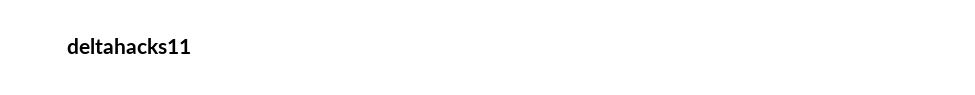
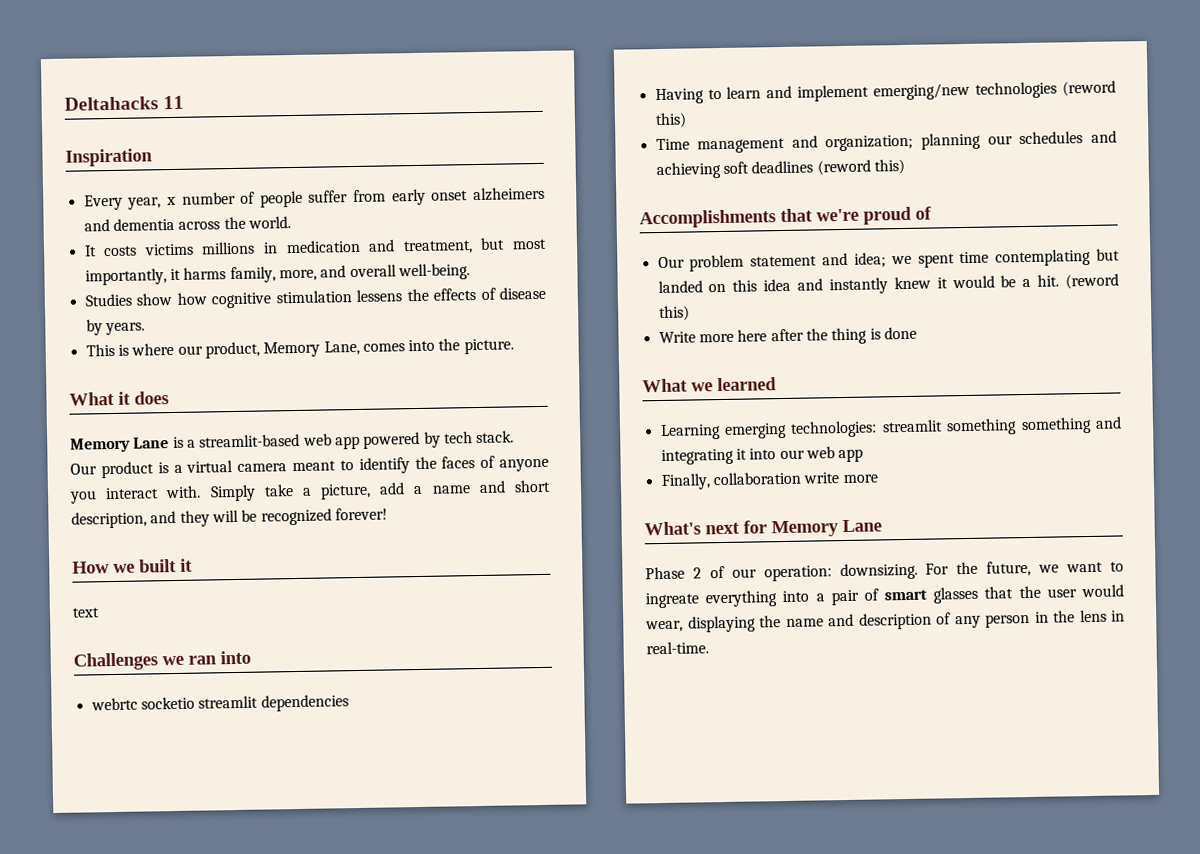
[67,38,191,54] deltahacks11 -> [64,95,185,111] [65,148,153,167] [83,186,545,211] [83,216,291,232] [83,237,548,257] [84,263,470,286] [84,286,546,309] [85,319,145,336] [85,338,514,359] [69,391,169,406] [70,430,515,453] [70,455,549,479] [69,479,551,504] [71,507,388,529] [72,558,193,574] [72,607,100,618] [73,650,251,671] [90,694,349,712] [654,80,1116,105] [654,112,687,129] [655,130,1117,154] [655,158,905,180] [639,206,932,229] [657,248,1120,272] [657,273,1119,295] [658,305,690,322] [658,326,917,345] [642,377,777,393] [659,416,1122,441] [660,446,864,466] [660,471,878,491] [644,519,882,538] [645,560,1124,582] [645,584,1124,609] [645,609,1125,633] [646,641,709,655] Deltahacks 11 // Inspiration // Every year, x number of people suffer from early onset alzheimers and dementia across the world. // It costs victims millions in medication and treatment, but most importantly, it harms family, more, and overall well-being. // Studies show how cognitive stimulation lessens the effects of disease by years. // This is where our product, Memory Lane, comes into the picture. // What it does // Memory Lane is a streamlit-based web app powered by tech stack. // Our product is a virtual camera meant to identify the faces of anyone you interact with. Simply take a picture, add a name and short description, and they will be recognized forever! // How we built it // text // Challenges we ran into // webrtc socketio streamlit dependencies // Having to learn and implement emerging/new technologies (reword this) // Time management and organization; planning our schedules and achieving soft deadlines (reword this) // Accomplishments that we're proud of // Our problem statement and idea; we spent time contemplating but landed on this idea and instantly knew it would be a hit. (reword this) // Write more here after the thing is done // What we learned // Learning emerging technologies: streamlit something something and integrating it into our web app // Finally, collaboration write more // What's next for Memory Lane // Phase 2 of our operation: downsizing. For the future, we want to ingreate everything into a pair of smart glasses that the user would wear, displaying the name and description of any person in the lens in real-time.

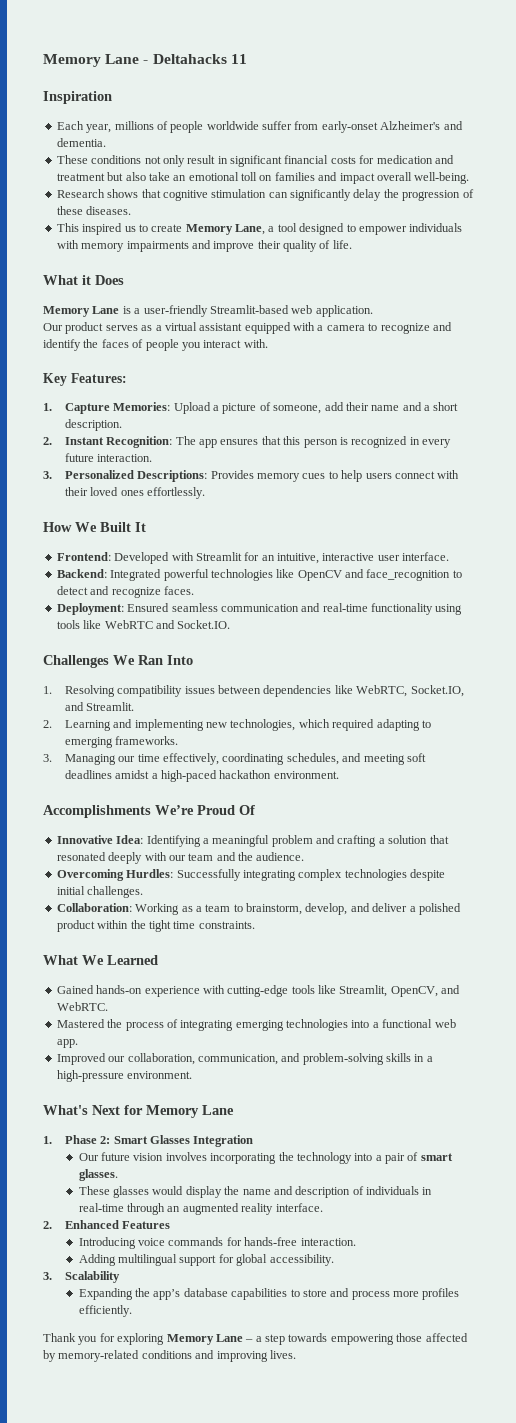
(64, 103) none -> [43,54,149,67] Memory Lane -
[83,190,303,211] Every year, x number of people -> [56,121,259,133] Each year, millions of people worldwide
[391,186,545,206] [83,216,291,232] [83,237,548,257] [84,263,470,286] [84,286,546,309] [85,319,145,336] [85,338,514,359] early onset alzheimers and dementia across the world. // It costs victims millions in medication and treatment, but most importantly, it harms family, more, and overall well-being. // Studies show how cognitive stimulation lessens the effects of disease by years. // This is where our product, Memory Lane, comes into the picture. -> [321,121,463,133] [56,138,106,147] [56,155,454,167] [56,172,470,184] [56,189,474,201] [56,206,132,215] [56,223,463,235] [56,240,352,252] early-onset Alzheimer's and dementia. // These conditions not only result in significant financial costs for medication and treatment but also take an emotional toll on families and impact overall well-being. // Research shows that cognitive stimulation can significantly delay the progression of these diseases. // This inspired us to create Memory Lane, a tool designed to empower individuals with memory impairments and improve their quality of life.
[134,391,169,405] does -> [95,275,124,285] Does
[199,430,515,450] [70,460,354,479] streamlit-based web app powered by tech stack. // Our product is a virtual camera meant to -> [143,305,373,317] [43,322,452,334] user-friendly Streamlit-based web application. // Our product serves as a virtual assistant equipped with a camera to recognize and
[498,458,549,472] anyone -> [145,339,179,351] people
[209,479,551,502] [71,507,388,529] [72,558,193,574] [72,607,100,618] [73,650,251,671] [90,694,349,712] [654,80,1116,105] [654,112,687,129] [655,130,1117,154] [655,158,905,180] [639,206,932,229] [657,248,1120,272] [657,273,1119,295] [658,305,690,322] [658,326,917,345] [642,377,777,393] [659,416,1122,441] [660,446,864,466] [660,471,878,491] Simply take a picture, add a name and short description, and they will be recognized forever! // How we built it // text // Challenges we ran into // webrtc socketio streamlit dependencies // Having to learn and implement emerging/new technologies (reword this) // Time management and organization; planning our schedules and achieving soft deadlines (reword this) // Accomplishments that we're proud of // Our problem statement and idea; we spent time contemplating but landed on this idea and instantly knew it would be a hit. (reword this) // Write more here after the thing is done // What we learned // Learning emerging technologies: streamlit something something and integrating it into our web app // Finally, collaboration write more -> [43,373,127,386] [43,402,459,414] [64,419,122,431] [43,436,452,448] [64,453,153,462] [43,470,460,482] [64,487,206,499] [43,522,146,532] [56,552,450,564] [56,569,462,581] [56,586,194,598] [56,603,463,615] [56,620,231,629] [43,655,193,668] [43,685,464,697] [64,702,135,711] [43,719,431,731] [64,736,179,748] [43,753,426,765] [64,770,339,782] [43,805,255,818] [56,835,449,847] [56,852,305,864] [56,869,445,881] [56,886,144,898] [56,903,461,915] [56,920,255,932] [43,955,158,965] [56,985,461,997] [56,1002,108,1011] [56,1019,456,1031] [56,1039,78,1048] [56,1053,433,1065] [56,1070,193,1082] // Key Features: // 1. Capture Memories: Upload a picture of someone, add their name and a short description. // 2. Instant Recognition: The app ensures that this person is recognized in every future interaction. // 3. Personalized Descriptions: Provides memory cues to help users connect with their loved ones effortlessly. // How We Built It // Frontend: Developed with Streamlit for an intuitive, interactive user interface. // Backend: Integrated powerful technologies like OpenCV and face_recognition to detect and recognize faces. // Deployment: Ensured seamless communication and real-time functionality using tools like WebRTC and Socket.IO. // Challenges We Ran Into // 1. Resolving compatibility issues between dependencies like WebRTC, Socket.IO, and Streamlit. // 2. Learning and implementing new technologies, which required adapting to emerging frameworks. // 3. Managing our time effectively, coordinating schedules, and meeting soft deadlines amidst a high-paced hackathon environment. // Accomplishments We’re Proud Of // Innovative Idea: Identifying a meaningful problem and crafting a solution that resonated deeply with our team and the audience. // Overcoming Hurdles: Successfully integrating complex technologies despite initial challenges. // Collaboration: Working as a team to brainstorm, develop, and deliver a polished product within the tight time constraints. // What We Learned // Gained hands-on experience with cutting-edge tools like Streamlit, OpenCV, and WebRTC. // Mastered the process of integrating emerging technologies into a functional web app. // Improved our collaboration, communication, and problem-solving skills in a high-pressure environment.
[705,522,740,535] next -> [92,1105,120,1115] Next
[645,560,1124,582] [645,590,778,609] Phase 2 of our operation: downsizing. For the future, we want to ingreate everything -> [43,1135,254,1147] [78,1152,352,1164] 1. Phase 2: Smart Glasses Integration // Our future vision involves incorporating the technology
[933,584,1124,604] [645,615,756,633] glasses that the user would wear, displaying -> [78,1169,118,1181] [78,1186,222,1198] glasses. // These glasses would display
[954,609,1125,629] [646,641,709,655] any person in the lens in real-time. -> [366,1186,433,1195] [78,1203,323,1215] [43,1220,171,1229] [78,1237,356,1249] [78,1254,334,1266] [43,1271,120,1283] [78,1288,460,1300] [78,1305,132,1317] [43,1333,468,1345] [43,1350,296,1362] individuals in real-time through an augmented reality interface. // 2. Enhanced Features // Introducing voice commands for hands-free interaction. // Adding multilingual support for global accessibility. // 3. Scalability // Expanding the app’s database capabilities to store and process more profiles efficiently. // Thank you for exploring Memory Lane – a step towards empowering those affected by memory-related conditions and improving lives.

